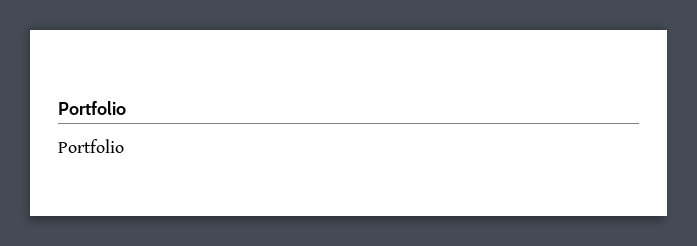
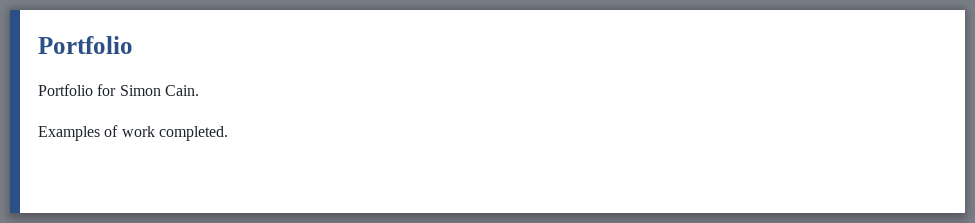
(124, 146) none -> [97,84,199,96] [38,125,228,141] for Simon Cain. // Examples of work completed.

